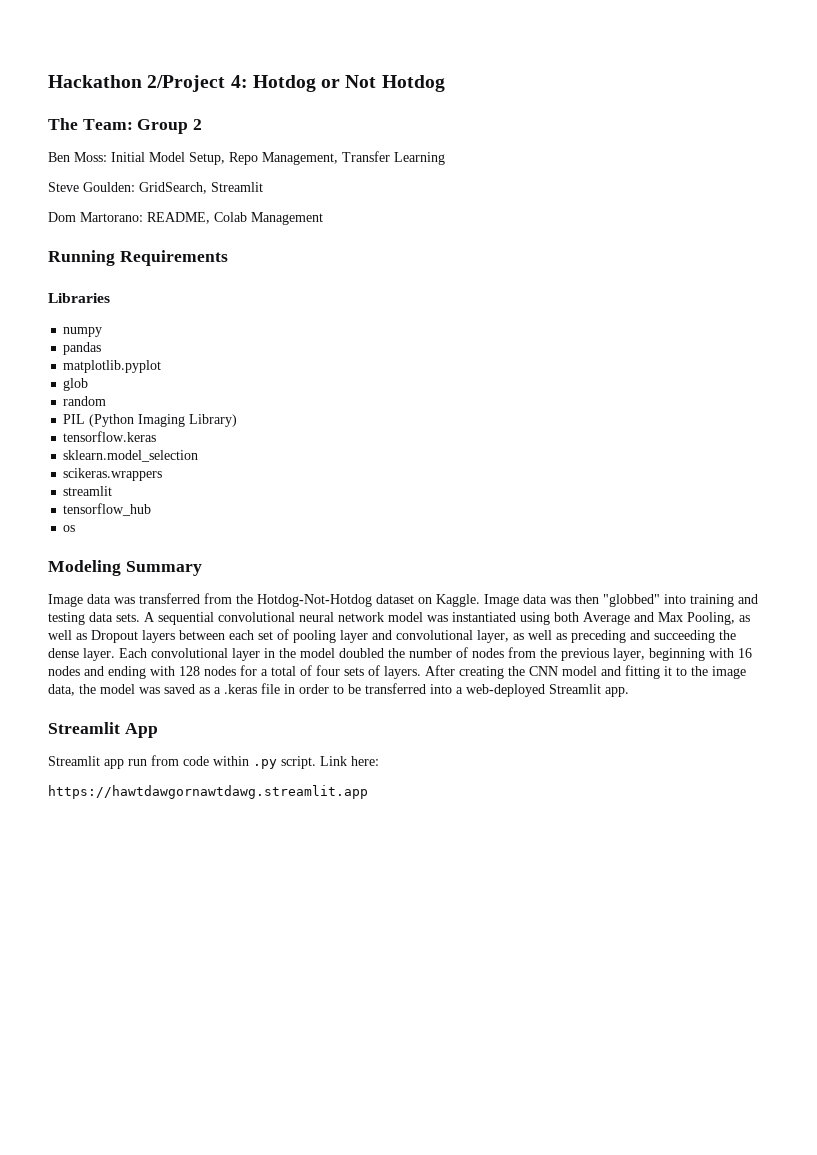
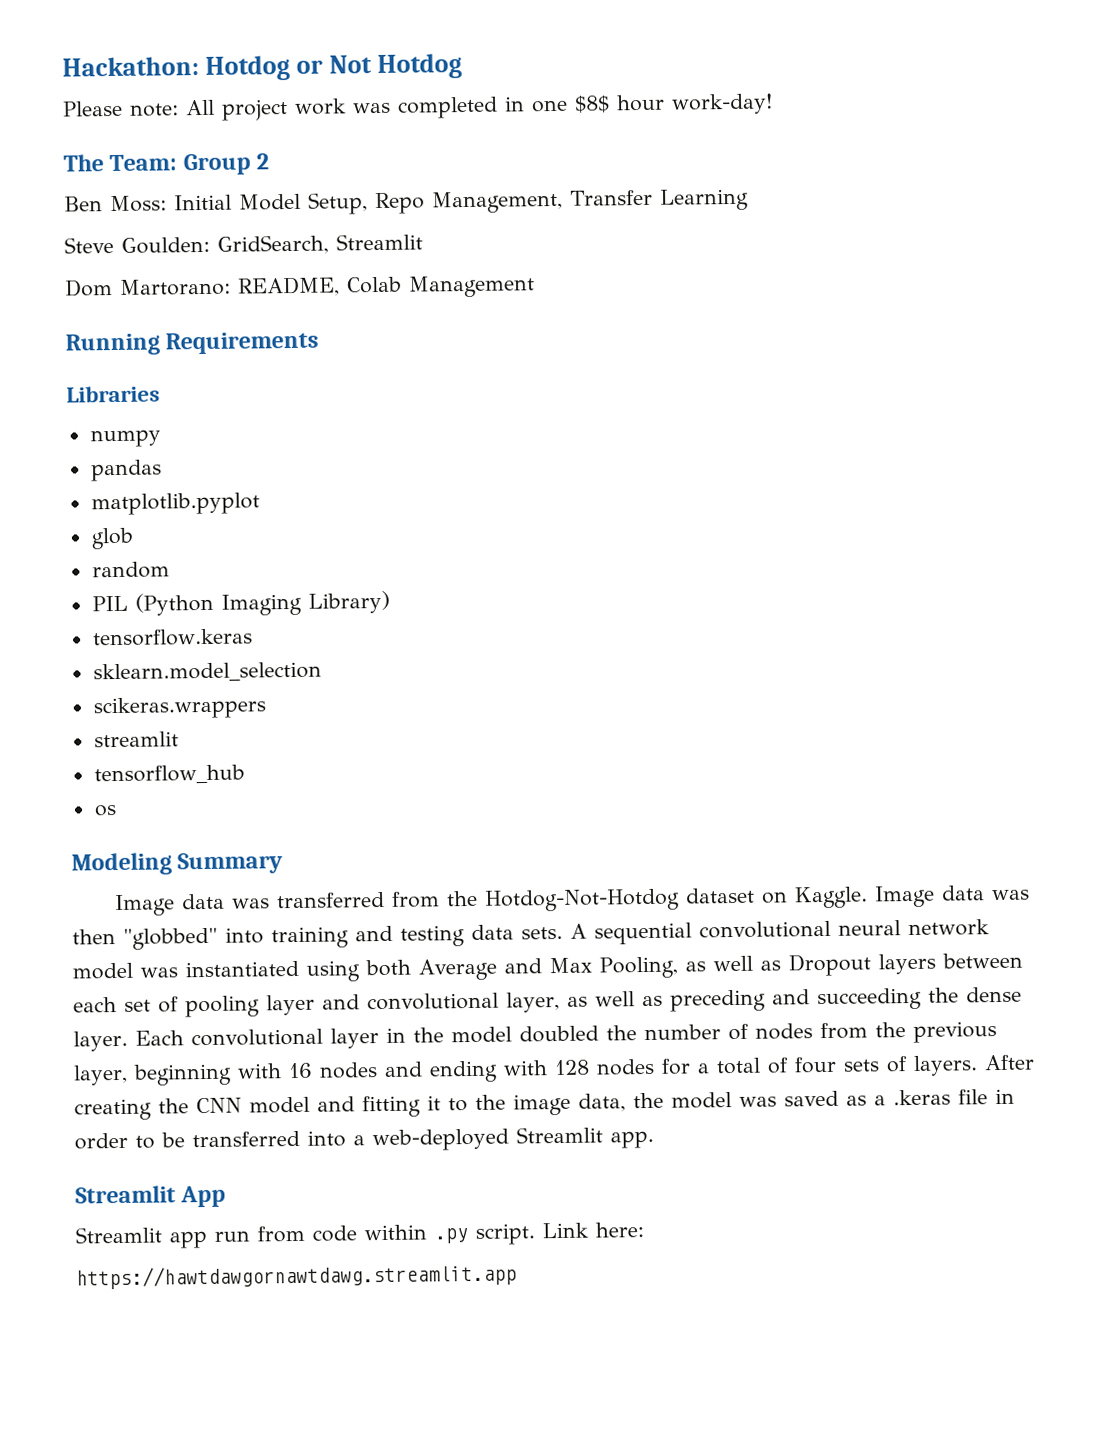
[48,75,248,92] Hackathon 2/Project 4: -> [62,56,199,77] Hackathon:
(445, 83) none -> [62,93,773,121] // Please note: All project work was completed in one $8$ hour work-day!

